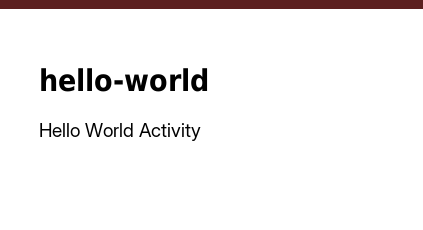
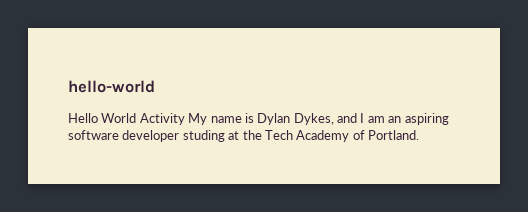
(202, 132) none -> [188,113,449,125] [68,130,419,142] My name is Dylan Dykes, and I am an aspiring software developer studing at the Tech Academy of Portland.

